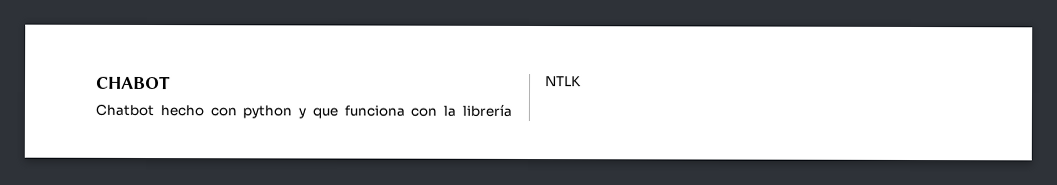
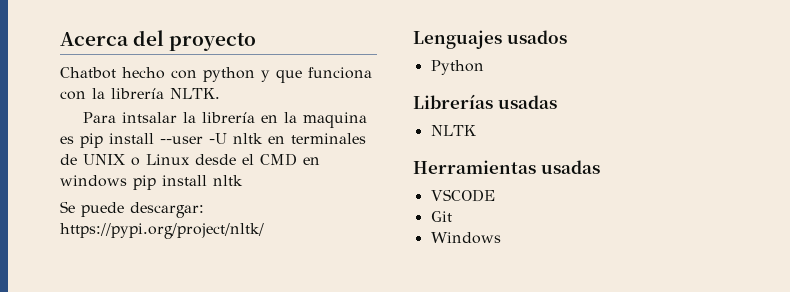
[96,75,171,90] CHABOT -> [60,30,257,51] Acerca del proyecto
[545,76,582,87] NTLK -> [170,88,220,99] [83,112,368,128] [60,133,366,148] [60,153,320,166] [60,175,243,190] [60,201,204,218] [60,223,264,239] [413,30,567,49] [430,60,484,75] [413,94,557,109] [430,125,476,136] [413,160,600,174] [430,189,495,202] [430,211,452,222] [430,232,501,244] NLTK. // Para intsalar la librería en la maquina es pip install --user -U nltk en terminales de UNIX o Linux desde el CMD en windows pip install nltk // Se puede descargar: https://pypi.org/project/nltk/ // Lenguajes usados // Python // Librerías usadas // NLTK // Herramientas usadas // VSCODE // Git // Windows

